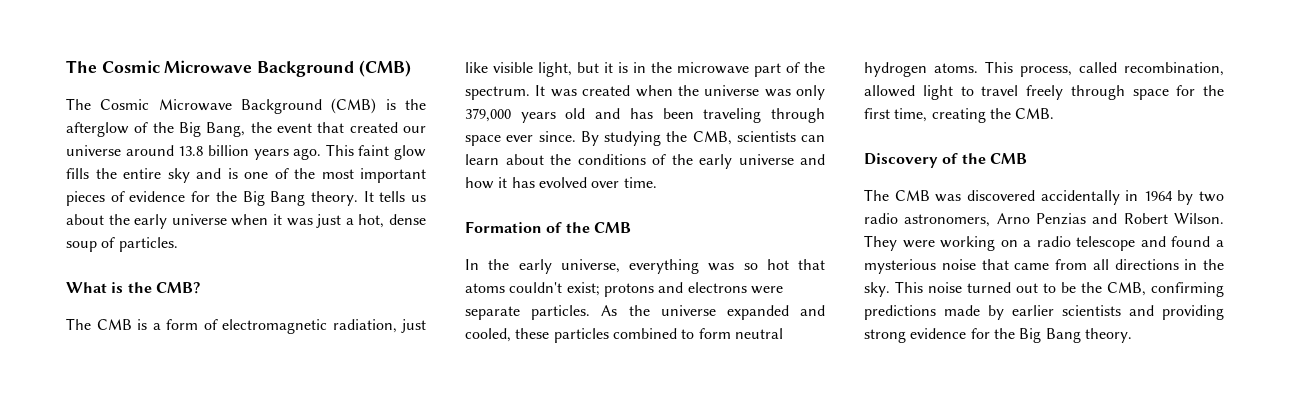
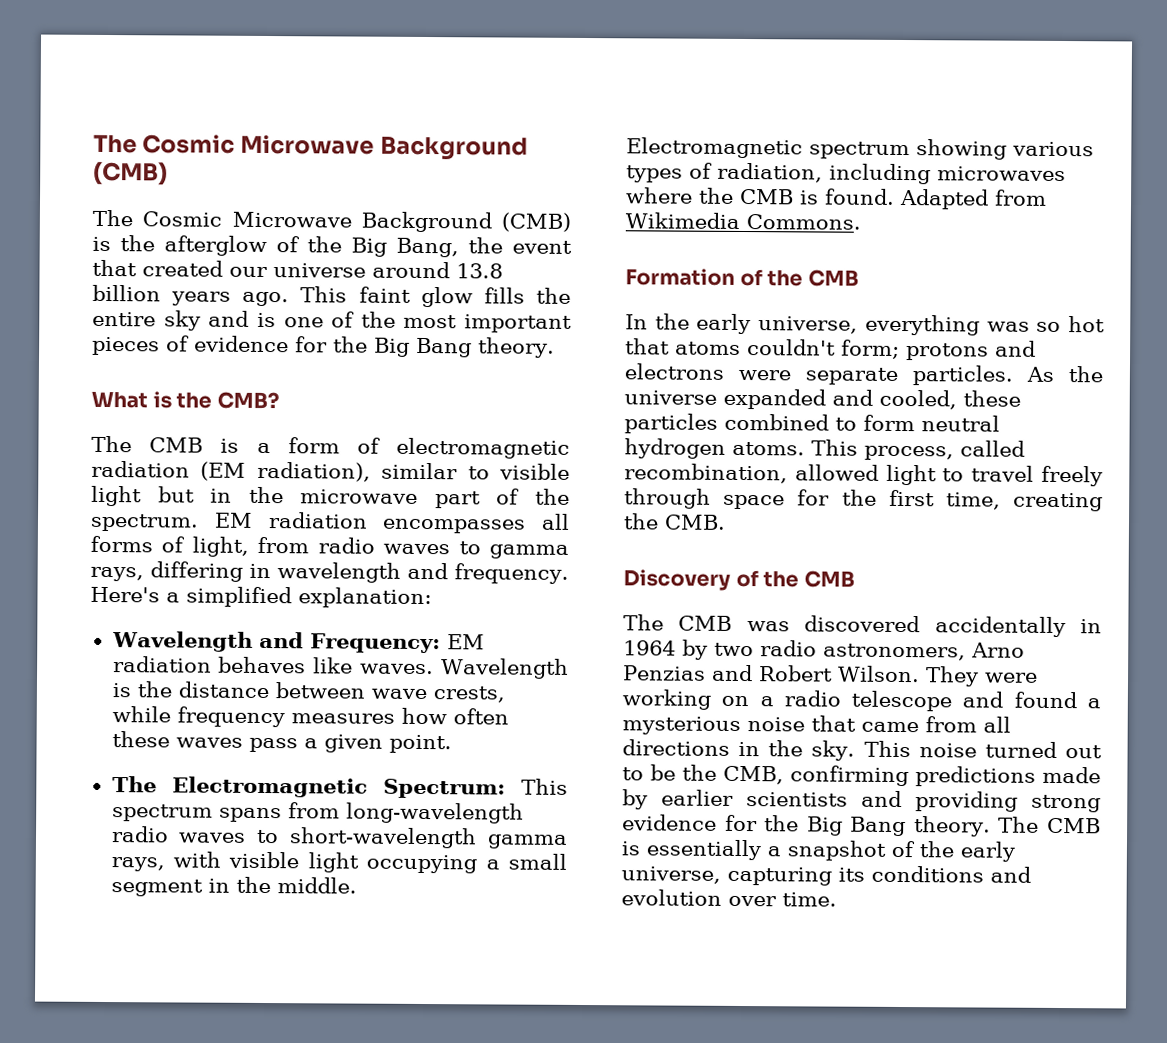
[363,191,426,202] [66,214,427,229] [66,237,178,252] It tells us about the early universe when it was just a hot, dense soup of particles. -> (555, 347) none
[332,319,426,333] [465,62,628,77] radiation, just like visible light, but it is -> [91,460,570,482] [91,485,195,507] radiation (EM radiation), similar to visible light but
[535,85,825,100] [465,108,825,123] [465,131,825,146] [465,154,825,169] [465,177,657,189] It was created when the universe was only 379,000 years old and has been traveling through space ever since. By studying the CMB, scientists can learn about the conditions of the early universe and how it has evolved over time. -> [213,512,570,534] [90,535,569,559] [90,561,570,584] [90,586,432,609] [111,631,485,654] [112,656,570,679] [111,681,505,703] [111,706,509,728] [111,731,452,754] [111,776,568,799] [111,802,524,824] [110,826,568,849] [110,851,567,874] [110,876,357,897] [626,137,1094,160] [626,162,1066,185] [626,187,1047,210] [625,212,861,230] EM radiation encompasses all forms of light, from radio waves to gamma rays, differing in wavelength and frequency. Here's a simplified explanation: // Wavelength and Frequency: EM radiation behaves like waves. Wavelength is the distance between wave crests, while frequency measures how often these waves pass a given point. // The Electromagnetic Spectrum: This spectrum spans from long-wavelength radio waves to short-wavelength gamma rays, with visible light occupying a small segment in the middle. // Electromagnetic spectrum showing various types of radiation, including microwaves where the CMB is found. Adapted from Wikimedia Commons.
[566,282,600,296] exist; -> [841,339,900,359] form;
(1132, 335) none -> [998,816,1101,834] [621,839,1015,862] [621,865,1031,886] [621,889,837,907] The CMB is essentially a snapshot of the early universe, capturing its conditions and evolution over time.

